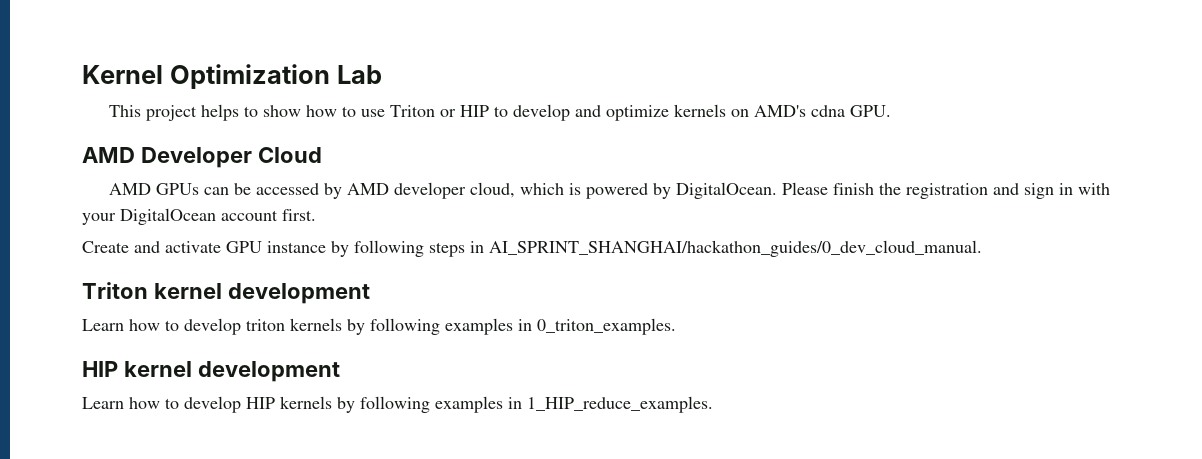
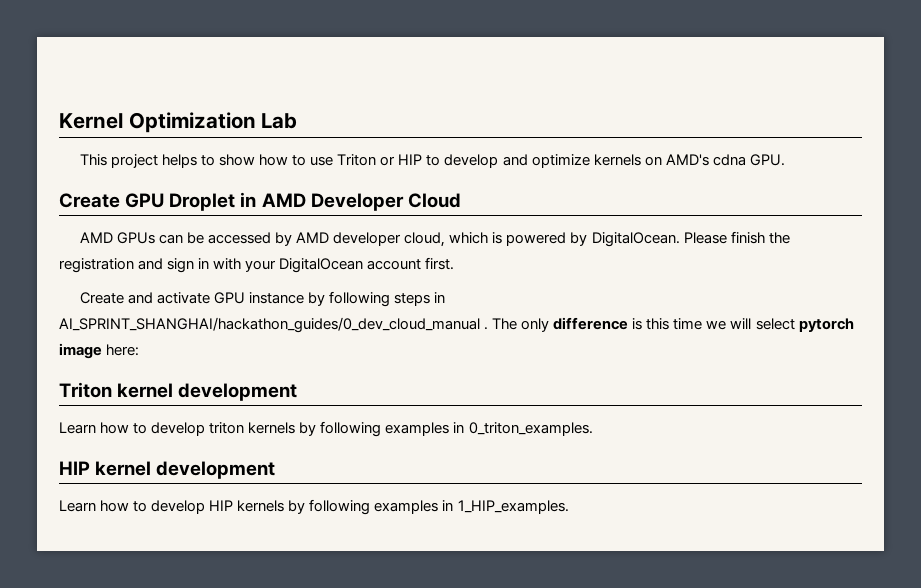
(892, 111) none -> [59,192,257,211] Create GPU Droplet in
[489,240,982,257] AI_SPRINT_SHANGHAI/hackathon_guides/0_dev_cloud_manual. -> [59,317,854,333] [59,343,140,359] AI_SPRINT_SHANGHAI/hackathon_guides/0_dev_cloud_manual . The only difference is this time we will select pytorch image here:
[527,396,713,413] 1_HIP_reduce_examples. -> [457,500,569,514] 1_HIP_examples.

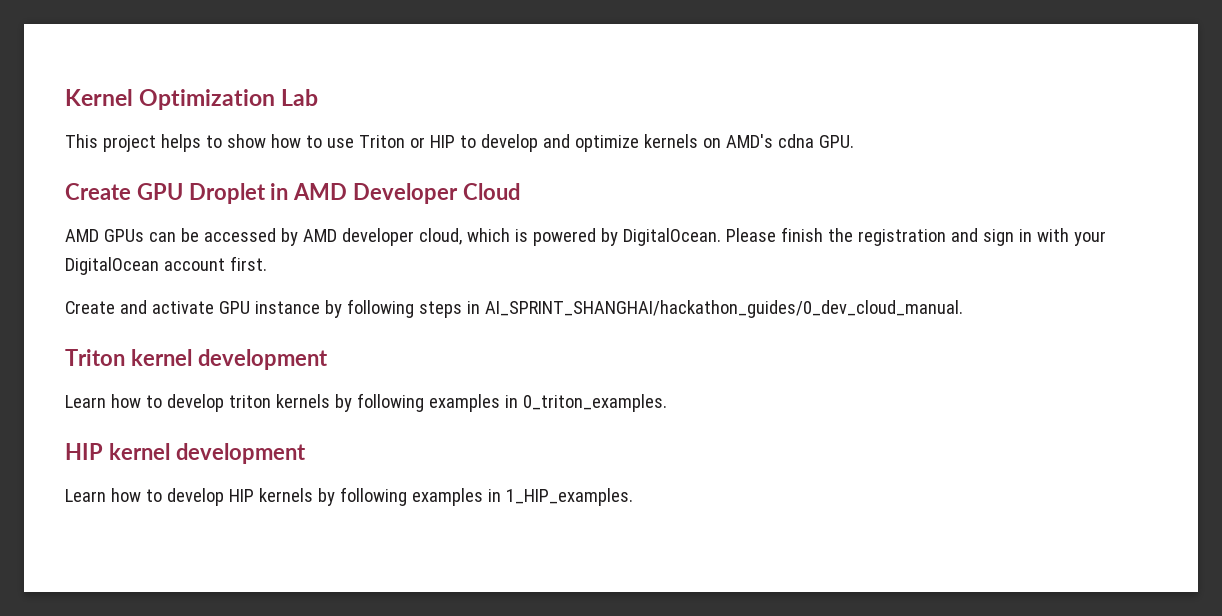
[59,317,854,333] [59,343,140,359] AI_SPRINT_SHANGHAI/hackathon_guides/0_dev_cloud_manual . The only difference is this time we will select pytorch image here: -> [484,300,963,318] AI_SPRINT_SHANGHAI/hackathon_guides/0_dev_cloud_manual.

